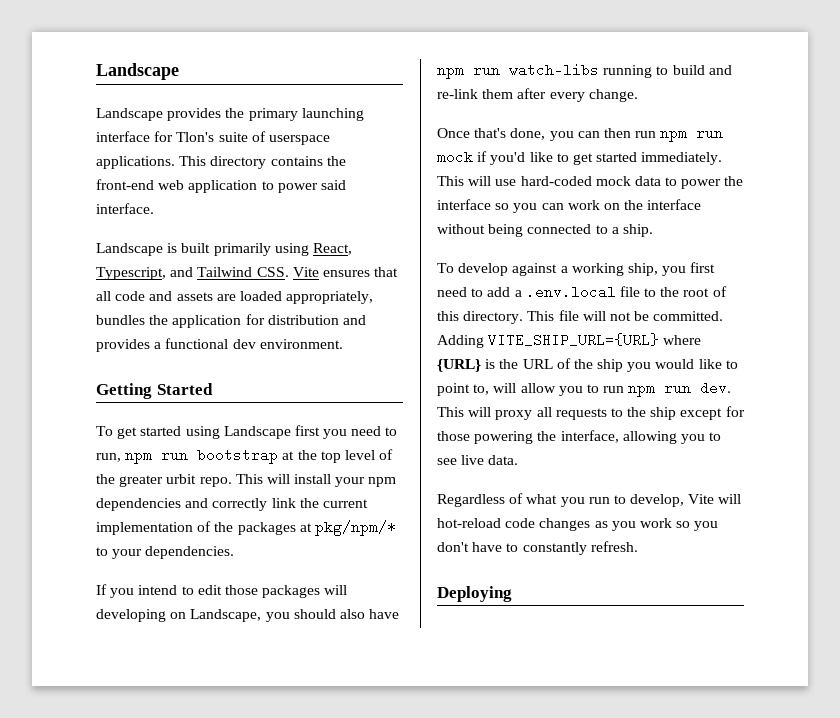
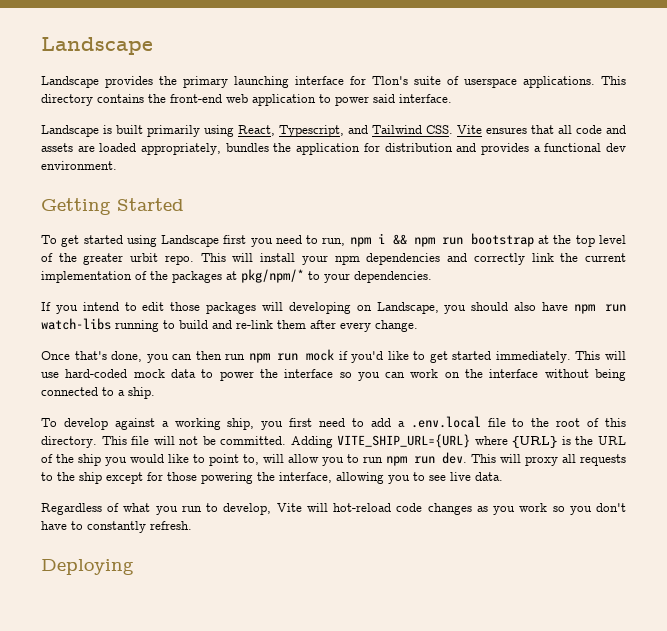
(153, 458) none -> [378,233,436,247] i && npm

